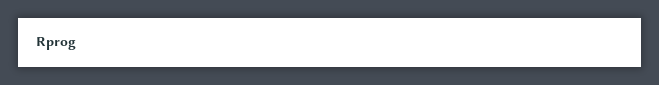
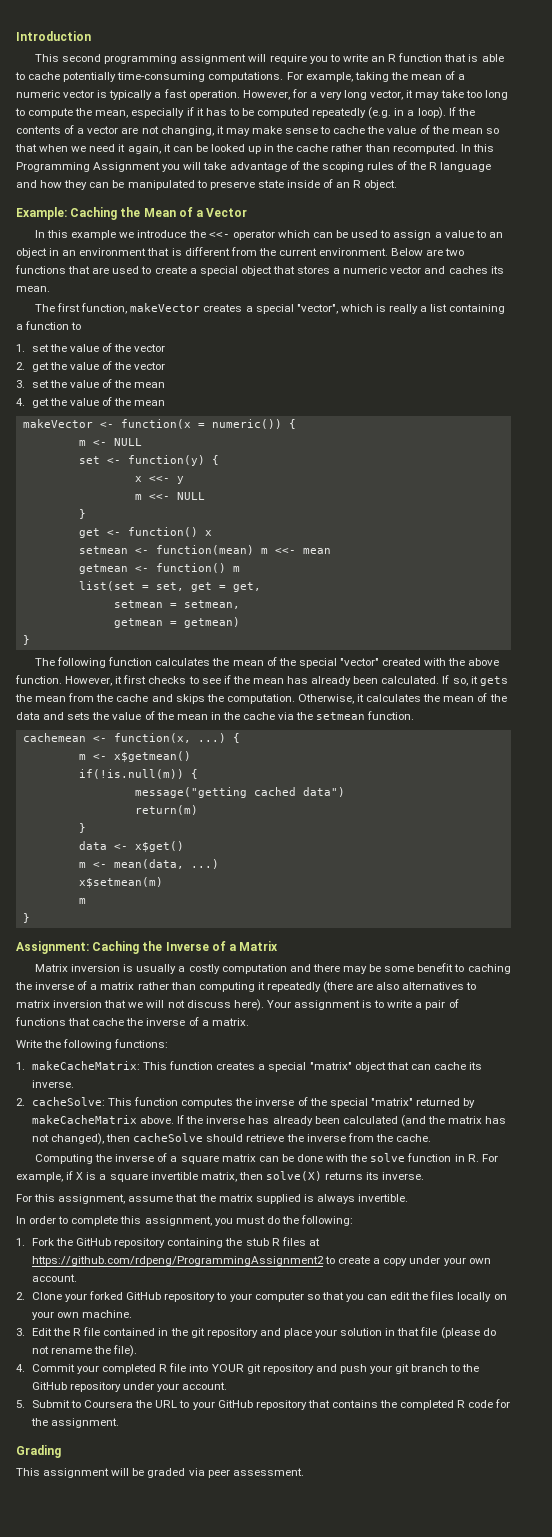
[36,37,76,50] Rprog -> [16,31,91,41] [35,53,504,64] [15,71,466,82] [16,89,508,100] [15,107,475,119] [16,125,499,136] [15,144,494,154] [16,161,492,172] [16,179,398,190] [16,207,248,220] [35,230,503,240] [16,247,465,258] [15,265,504,276] [16,286,50,292] [35,303,506,314] [16,321,82,330] [16,343,166,352] [16,361,166,372] [16,379,166,388] [16,397,166,408] [22,419,296,429] [78,438,142,446] [78,455,219,466] [134,476,184,484] [134,492,205,500] [78,509,86,519] [78,527,212,538] [78,545,331,555] [78,563,240,574] [78,581,261,592] [113,600,240,609] [113,617,240,628] [22,635,30,645] [35,657,500,668] [15,675,508,686] [15,693,507,704] [16,711,415,720] [22,733,240,743] [78,751,191,762] [78,769,198,779] [134,787,345,798] [134,805,198,815] [78,823,86,833] [78,841,184,852] [78,859,219,869] [78,877,163,888] [78,898,86,904] [22,913,30,923] [16,941,279,954] [35,963,511,974] [15,981,477,993] [16,999,459,1011] [15,1017,249,1026] [16,1039,169,1050] [16,1061,483,1072] [31,1080,74,1088] [16,1097,476,1108] [31,1115,507,1127] [31,1133,431,1145] [35,1153,498,1164] [16,1171,425,1182] [16,1194,409,1204] [16,1215,354,1226] [16,1237,320,1248] [31,1256,491,1266] [31,1274,77,1282] [16,1291,507,1302] [31,1310,133,1320] [16,1327,496,1339] [31,1345,138,1357] [16,1363,480,1374] [31,1382,228,1392] [16,1399,511,1410] [30,1418,119,1428] [16,1445,61,1458] [16,1468,304,1478] Introduction // This second programming assignment will require you to write an R function that is able to cache potentially time-consuming computations. For example, taking the mean of a numeric vector is typically a fast operation. However, for a very long vector, it may take too long to compute the mean, especially if it has to be computed repeatedly (e.g. in a loop). If the contents of a vector are not changing, it may make sense to cache the value of the mean so that when we need it again, it can be looked up in the cache rather than recomputed. In this Programming Assignment you will take advantage of the scoping rules of the R language and how they can be manipulated to preserve state inside of an R object. // Example: Caching the Mean of a Vector // In this example we introduce the <<- operator which can be used to assign a value to an object in an environment that is different from the current environment. Below are two functions that are used to create a special object that stores a numeric vector and caches its mean. // The first function, makeVector creates a special "vector", which is really a list containing a function to // 1. set the value of the vector // 2. get the value of the vector // 3. set the value of the mean // 4. get the value of the mean // makeVector <- function(x = numeric()) { // m <- NULL // set <- function(y) { // x <<- y // m <<- NULL // } // get <- function() x // setmean <- function(mean) m <<- mean // getmean <- function() m // list(set = set, get = get, // setmean = setmean, // getmean = getmean) // } // The following function calculates the mean of the special "vector" created with the above function. However, it first checks to see if the mean has already been calculated. If so, it gets the mean from the cache and skips the computation. Otherwise, it calculates the mean of the data and sets the value of the mean in the cache via the setmean function. // cachemean <- function(x, ...) { // m <- x$getmean() // if(!is.null(m)) { // message("getting cached data") // return(m) // } // data <- x$get() // m <- mean(data, ...) // x$setmean(m) // m // } // Assignment: Caching the Inverse of a Matrix // Matrix inversion is usually a costly computation and there may be some benefit to caching the inverse of a matrix rather than computing it repeatedly (there are also alternatives to matrix inversion that we will not discuss here). Your assignment is to write a pair of functions that cache the inverse of a matrix. // Write the following functions: // 1. makeCacheMatrix: This function creates a special "matrix" object that can cache its inverse. // 2. cacheSolve: This function computes the inverse of the special "matrix" returned by makeCacheMatrix above. If the inverse has already been calculated (and the matrix has not changed), then cacheSolve should retrieve the inverse from the cache. // Computing the inverse of a square matrix can be done with the solve function in R. For example, if X is a square invertible matrix, then solve(X) returns its inverse. // For this assignment, assume that the matrix supplied is always invertible. // In order to complete this assignment, you must do the following: // 1. Fork the GitHub repository containing the stub R files at https://github.com/rdpeng/ProgrammingAssignment2 to create a copy under your own account. // 2. Clone your forked GitHub repository to your computer so that you can edit the files locally on your own machine. // 3. Edit the R file contained in the git repository and place your solution in that file (please do not rename the file). // 4. Commit your completed R file into YOUR git repository and push your git branch to the GitHub repository under your account. // 5. Submit to Coursera the URL to your GitHub repository that contains the completed R code for the assignment. // Grading // This assignment will be graded via peer assessment.

